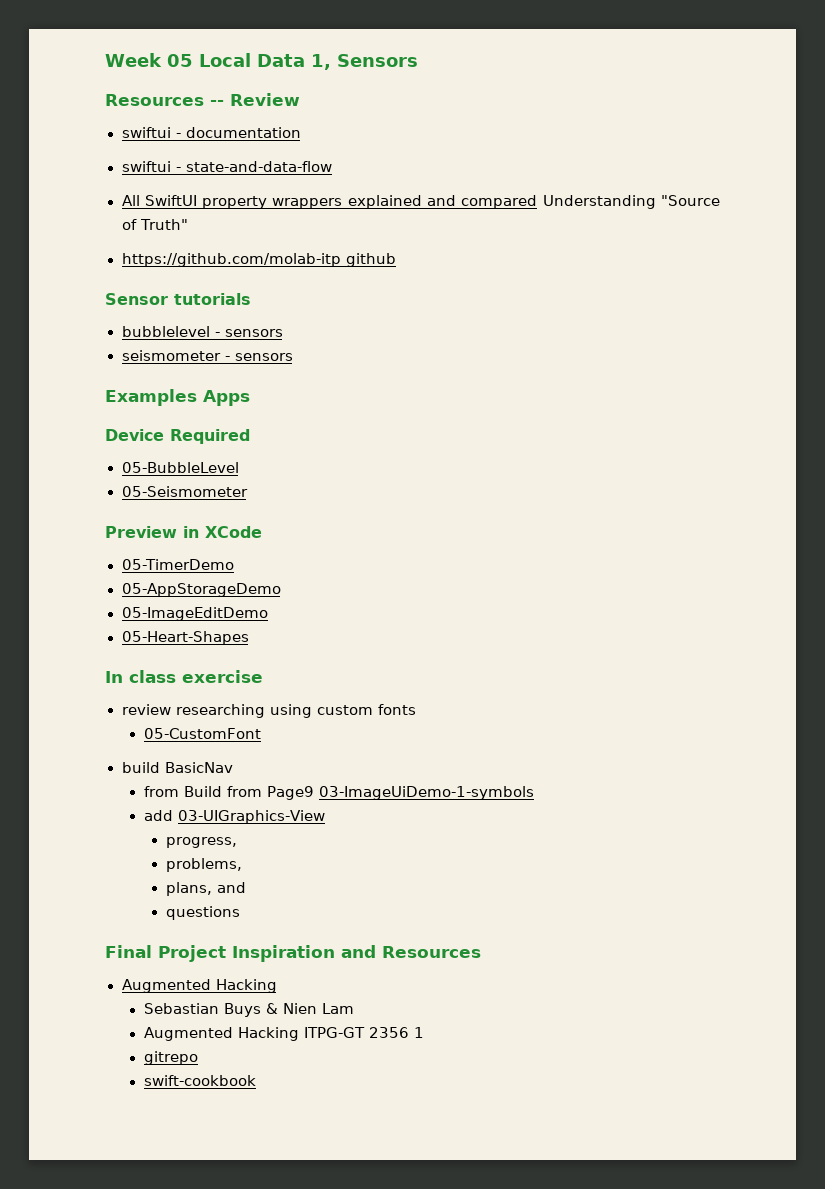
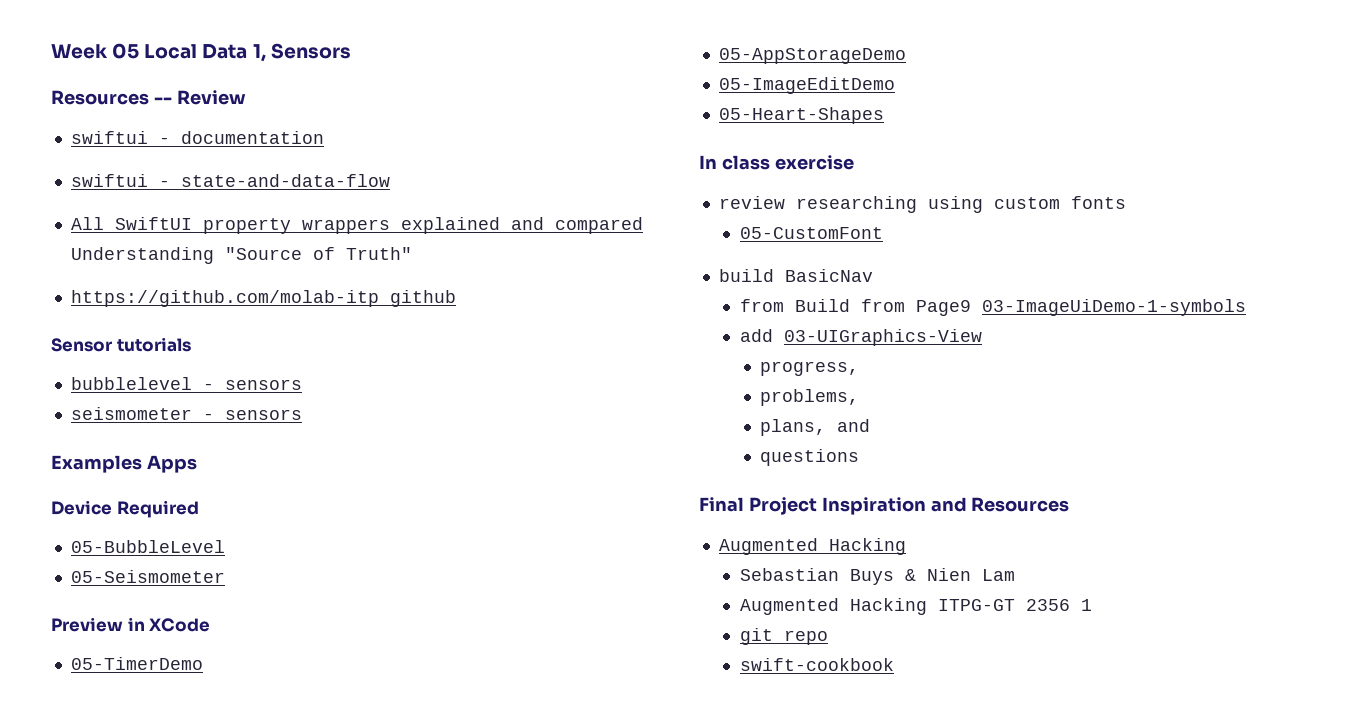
[143,1051,198,1065] gitrepo -> [739,628,828,645] git repo

